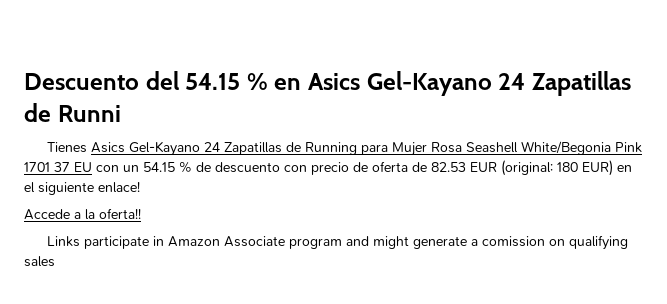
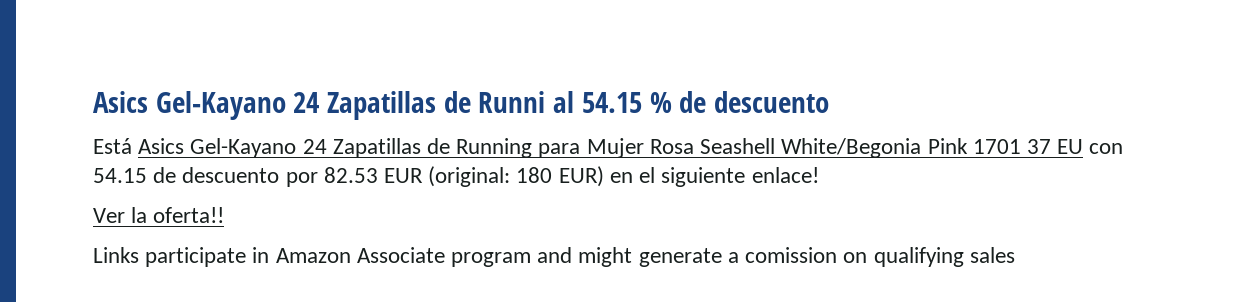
[24,71,302,90] Descuento del 54.15 % en -> (93, 102) none
[46,142,87,153] // Tienes -> [553,91,829,113] [93,138,132,154] al 54.15 % de descuento // Está
[123,161,427,175] un 54.15 % de descuento con precio de oferta de -> [93,167,318,187] 54.15 de descuento por
[24,209,81,220] Accede a -> [93,208,125,223] Ver

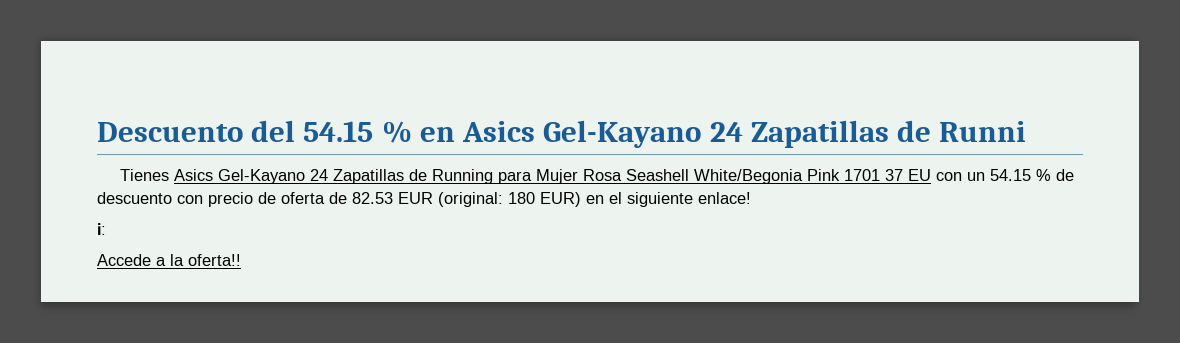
(93, 102) none -> [97,120,455,143] Descuento del 54.15 % en
[553,91,829,113] [93,138,132,154] al 54.15 % de descuento // Está -> [119,169,169,181] // Tienes
[93,167,318,187] 54.15 de descuento por -> [966,169,1074,181] [97,192,347,207] un 54.15 % de descuento con precio de oferta de
[93,208,125,223] Ver -> [97,223,106,235] [97,254,166,266] ℹ: // Accede a
[93,247,1015,267] // Links participate in Amazon Associate program and might generate a comission on qualifying sales -> (241, 260) none

